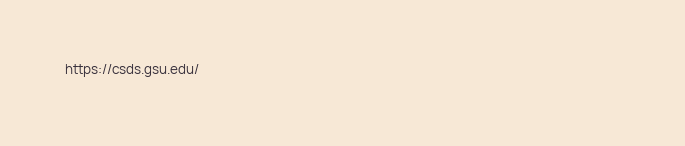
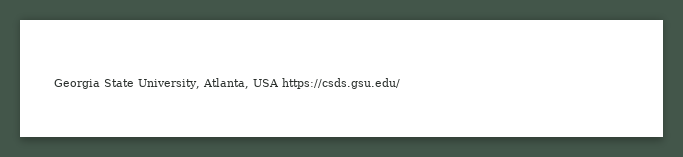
(65, 70) none -> [54,78,279,89] Georgia State University, Atlanta, USA

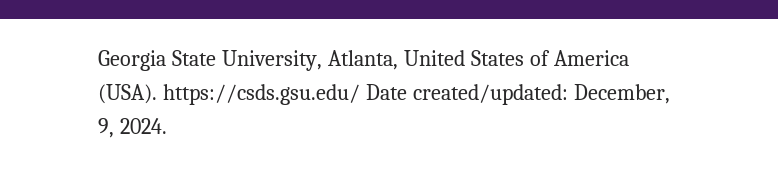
[252,78,400,89] USA https://csds.gsu.edu/ -> [403,50,629,66] [98,84,670,105] [98,118,167,138] United States of America (USA). https://csds.gsu.edu/ Date created/updated: December, 9, 2024.

